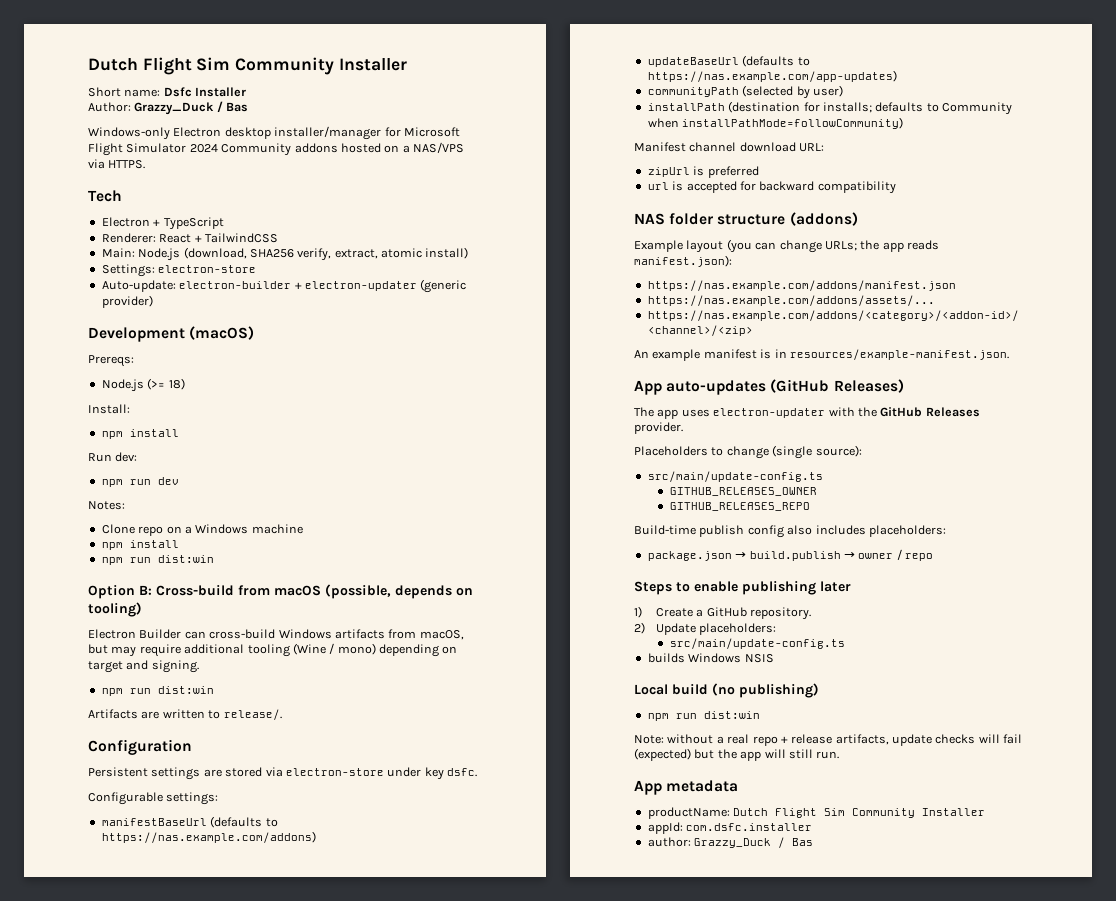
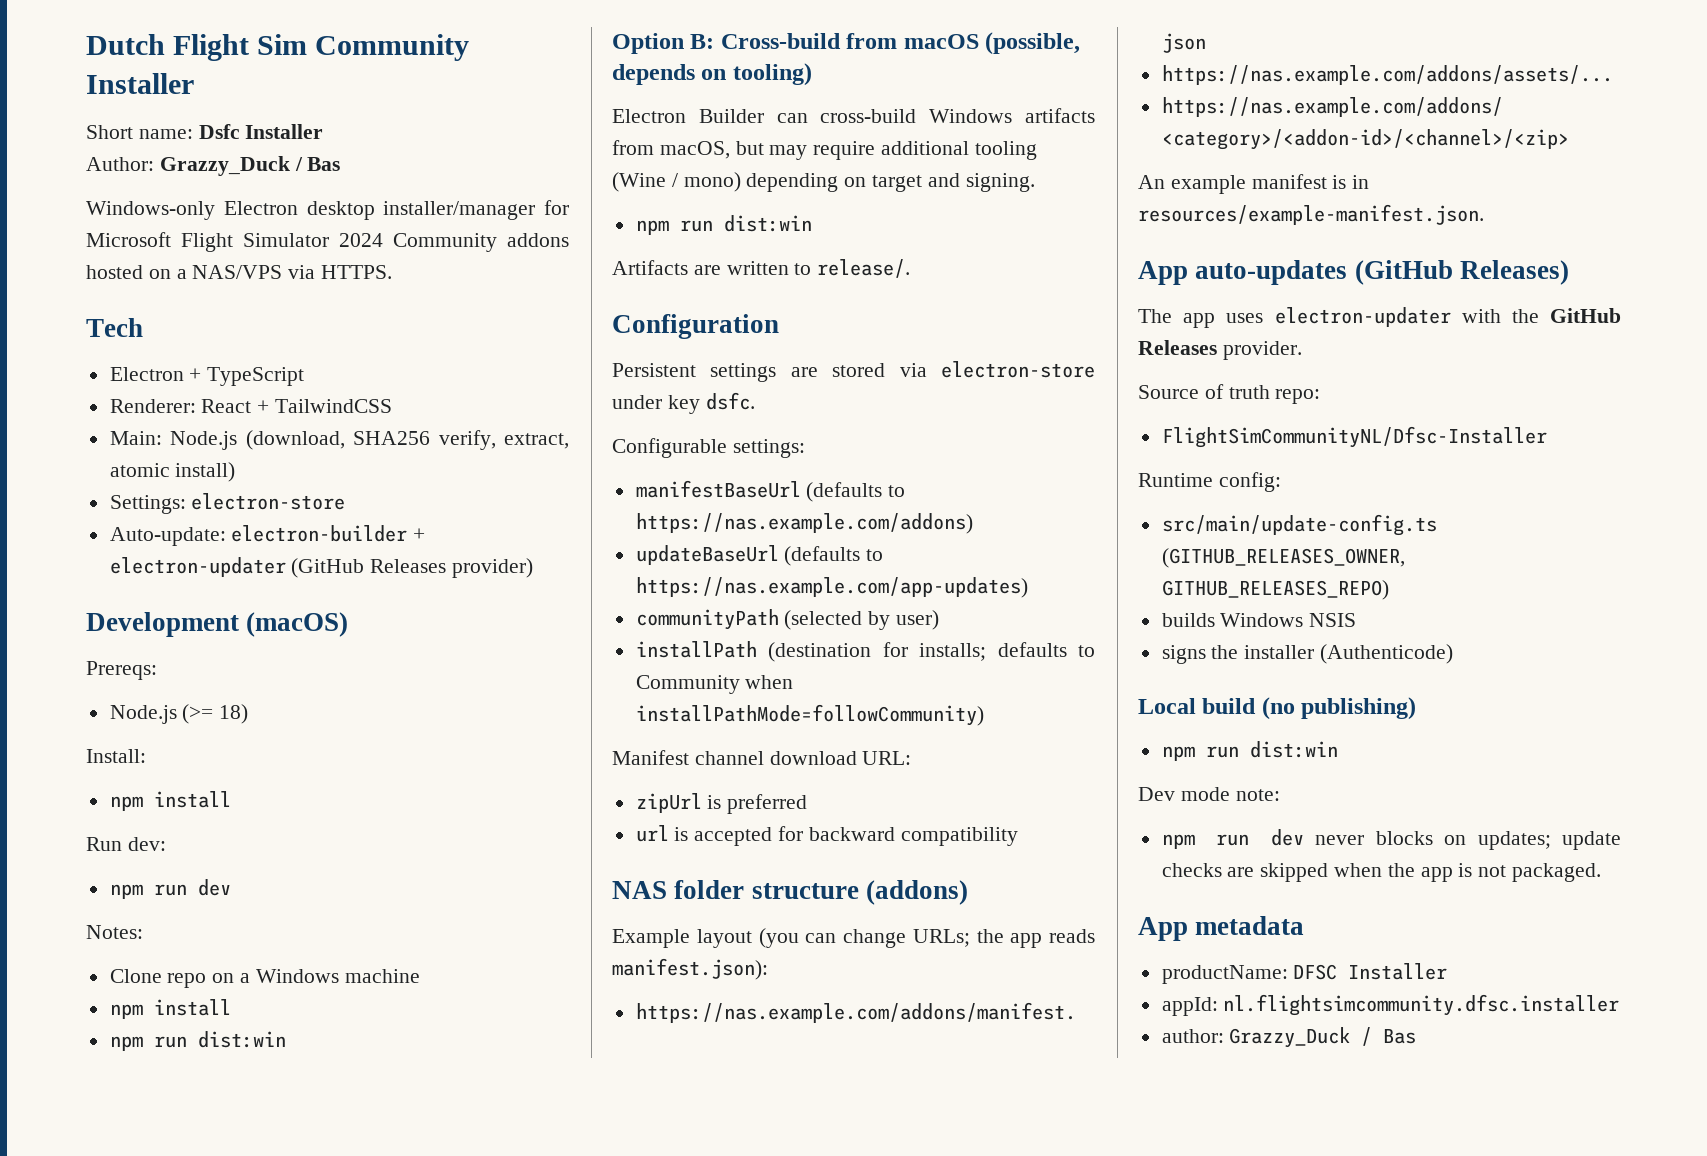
[420,279,467,293] (generic -> [291,558,447,578] (GitHub Releases
[634,445,862,459] [647,471,823,482] [669,487,817,496] [669,502,810,511] [634,525,946,538] [647,549,933,561] [634,581,851,595] [634,606,812,620] [634,622,777,635] [669,638,845,649] Placeholders to change (single source): // src/main/update-config.ts // GITHUB_RELEASES_OWNER // GITHUB_RELEASES_REPO // Build-time publish config also includes placeholders: // package.json → build.publish → owner / repo // Steps to enable publishing later // 1) Create a GitHub repository. // 2) Update placeholders: // src/main/update-config.ts -> [1138,384,1321,404] [1161,426,1547,448] [1138,472,1281,492] [1161,514,1437,536] [1161,548,1405,568] [1161,580,1389,600] Source of truth repo: // FlightSimCommunityNL/Dfsc-Installer // Runtime config: // src/main/update-config.ts (GITHUB_RELEASES_OWNER, GITHUB_RELEASES_REPO)
(774, 658) none -> [1161,644,1454,664] // signs the installer (Authenticode)
[634,734,1023,746] [634,748,840,761] Note: without a real repo + release artifacts, update checks will fail (expected) but the app will still run. -> [1138,787,1280,801] [1161,829,1621,850] [1161,863,1602,882] Dev mode note: // npm run dev never blocks on updates; update checks are skipped when the app is not packaged.
[733,808,916,818] Dutch Flight Sim Community -> [1293,964,1338,980] DFSC
[686,823,813,831] com.dsfc.installer -> [1223,994,1620,1016] nl.flightsimcommunity.dfsc.installer

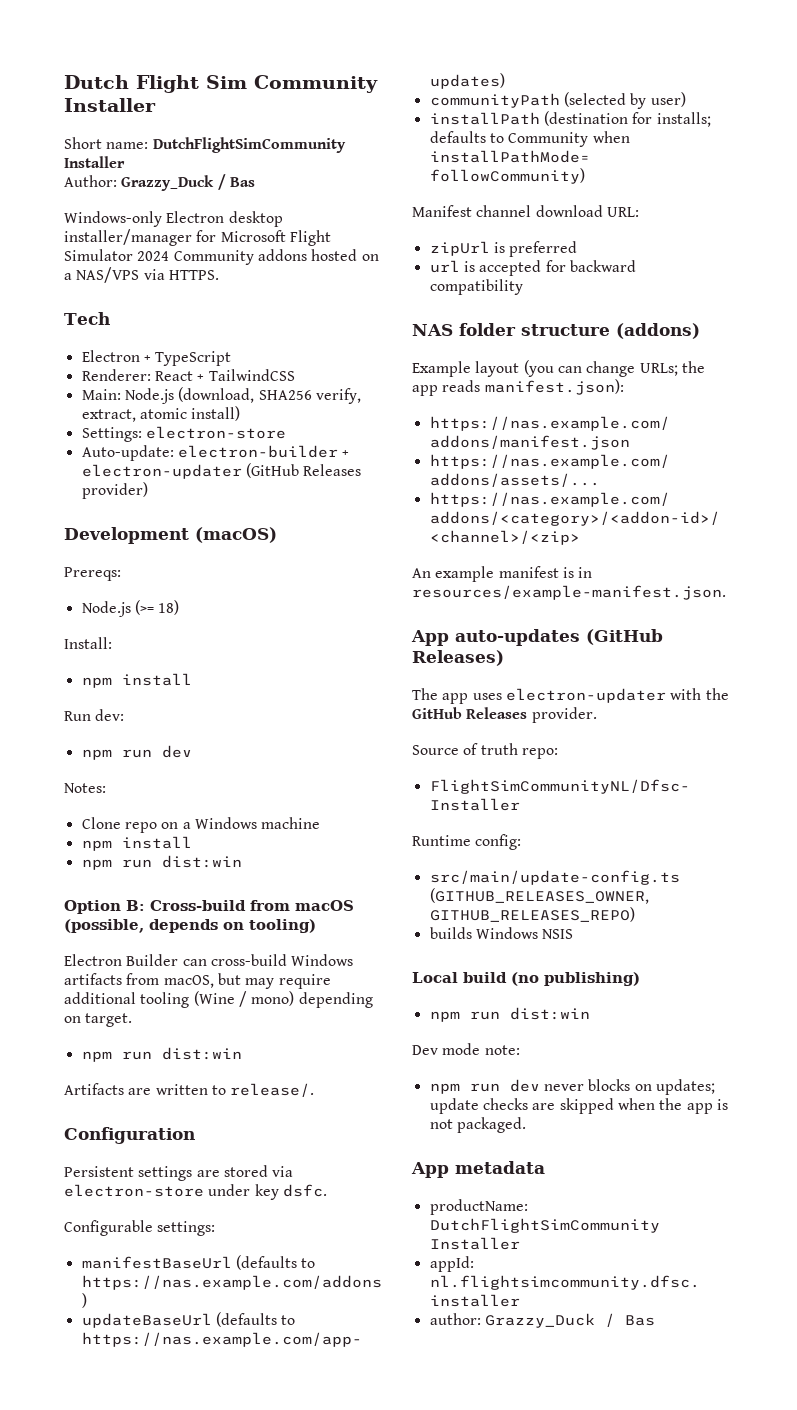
[198,124,240,139] Dsfc -> [152,137,346,153] DutchFlightSimCommunity
[872,173,1035,192] target and signing. -> [85,1013,133,1027] target.
[1161,644,1454,664] // signs the installer (Authenticode) -> (574, 934) none
[1293,964,1338,980] DFSC -> [429,1218,660,1233] DutchFlightSimCommunity

